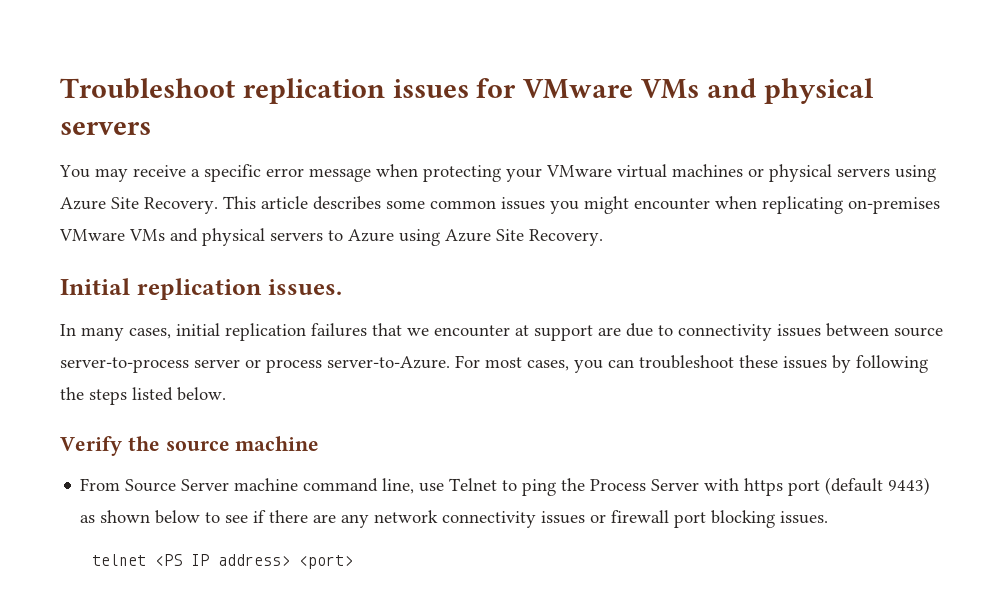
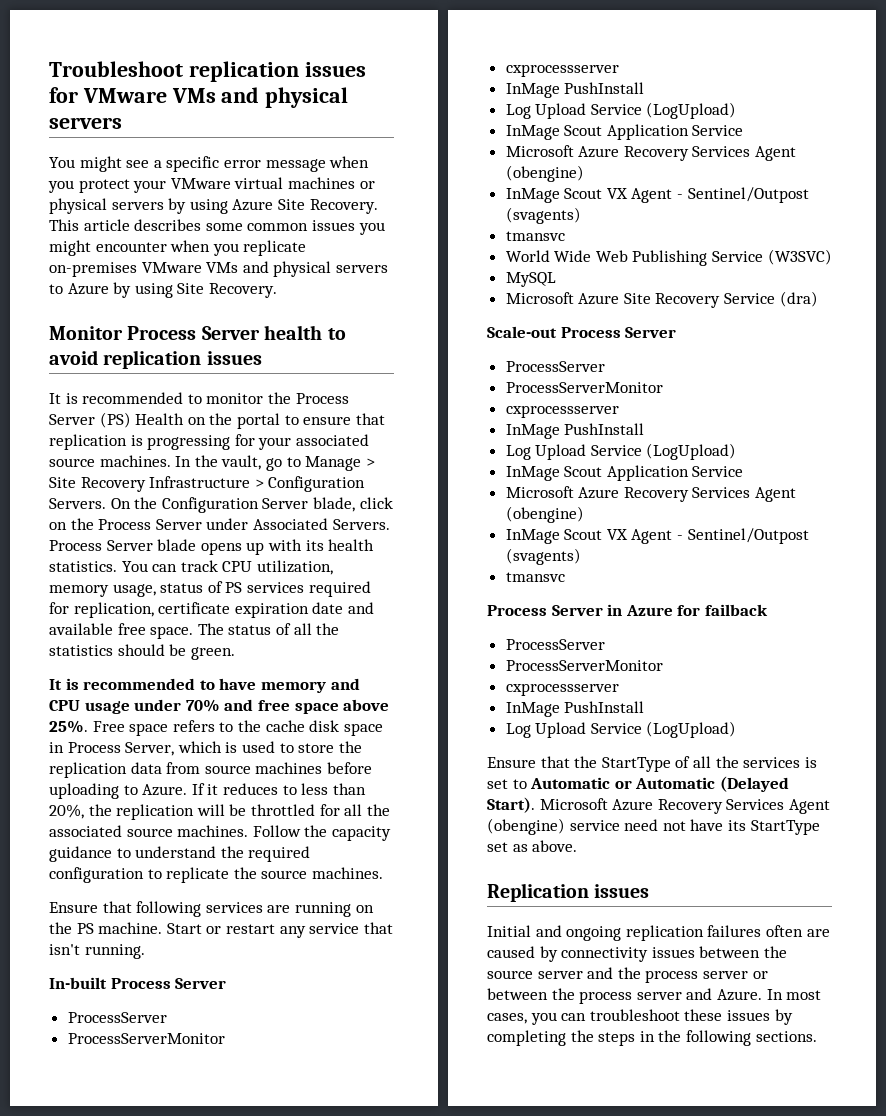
[95,165,186,182] may receive -> [79,156,150,172] might see
[423,165,501,182] protecting -> [48,179,130,193] you protect
(890, 172) none -> [168,198,187,214] by
[762,196,843,214] replicating -> [212,240,307,256] you replicate
[399,229,491,246] using Azure -> [113,282,173,298] by using
[60,278,342,300] [60,323,943,341] [60,355,480,373] Initial replication issues. // In many cases, initial replication failures that we encounter at support are due to connectivity issues between source server-to-process server or process server-to-Azure. For -> [49,325,346,340] [49,350,262,369] [49,392,349,404] [49,412,385,429] [49,434,369,450] [49,455,375,471] [49,476,366,492] [49,497,393,513] [49,518,390,530] [49,539,375,555] [49,560,333,575] [49,581,371,597] [49,602,374,618] [49,623,340,639] [49,644,235,660] [49,678,360,693] [49,699,390,714] [49,720,383,736] [49,741,362,756] [49,762,372,778] [49,783,366,799] [49,804,390,820] [49,825,391,841] [49,846,311,862] [49,867,383,883] [49,901,374,917] [49,922,393,938] [49,944,145,959] [49,977,227,989] [67,1012,167,1023] [67,1033,225,1044] [505,64,619,77] [505,82,645,98] [505,102,737,119] [505,124,744,140] [505,145,797,161] [505,165,584,182] [505,187,809,203] [505,207,581,224] [505,231,565,241] [505,249,832,266] [505,272,556,287] [505,291,818,308] [487,326,677,338] [505,361,605,372] [505,382,663,393] [505,405,619,418] [505,423,645,439] [505,443,737,460] [505,465,744,481] [505,486,797,502] [505,506,584,523] [505,528,809,544] [505,548,581,565] [505,572,565,582] [487,604,768,616] [505,639,605,650] [505,660,663,671] [505,683,619,696] [505,701,645,717] [505,721,737,738] [487,756,817,772] [487,776,789,792] [487,797,830,814] [487,818,820,835] [487,840,578,852] [487,883,650,902] [487,925,830,941] [487,946,787,962] [487,967,768,983] [487,988,783,1004] Monitor Process Server health to avoid replication issues // It is recommended to monitor the Process Server (PS) Health on the portal to ensure that replication is progressing for your associated source machines. In the vault, go to Manage > Site Recovery Infrastructure > Configuration Servers. On the Configuration Server blade, click on the Process Server under Associated Servers. Process Server blade opens up with its health statistics. You can track CPU utilization, memory usage, status of PS services required for replication, certificate expiration date and available free space. The status of all the statistics should be green. // It is recommended to have memory and CPU usage under 70% and free space above 25%. Free space refers to the cache disk space in Process Server, which is used to store the replication data from source machines before uploading to Azure. If it reduces to less than 20%, the replication will be throttled for all the associated source machines. Follow the capacity guidance to understand the required configuration to replicate the source machines. // Ensure that following services are running on the PS machine. Start or restart any service that isn't running. // In-built Process Server // ProcessServer // ProcessServerMonitor // cxprocessserver // InMage PushInstall // Log Upload Service (LogUpload) // InMage Scout Application Service // Microsoft Azure Recovery Services Agent (obengine) // InMage Scout VX Agent - Sentinel/Outpost (svagents) // tmansvc // World Wide Web Publishing Service (W3SVC) // MySQL // Microsoft Azure Site Recovery Service (dra) // Scale-out Process Server // ProcessServer // ProcessServerMonitor // cxprocessserver // InMage PushInstall // Log Upload Service (LogUpload) // InMage Scout Application Service // Microsoft Azure Recovery Services Agent (obengine) // InMage Scout VX Agent - Sentinel/Outpost (svagents) // tmansvc // Process Server in Azure for failback // ProcessServer // ProcessServerMonitor // cxprocessserver // InMage PushInstall // Log Upload Service (LogUpload) // Ensure that the StartType of all the services is set to Automatic or Automatic (Delayed Start). Microsoft Azure Recovery Services Agent (obengine) service need not have its StartType set as above. // Replication issues // Initial and ongoing replication failures often are caused by connectivity issues between the source server and the process server or between the process server and Azure. In
[856,355,928,373] following -> [487,1030,566,1046] completing
[132,387,226,401] [60,436,320,456] [80,477,931,496] [80,510,829,528] [92,554,354,569] listed below. // Verify the source machine // From Source Server machine command line, use Telnet to ping the Process Server with https port (default 9443) as shown below to see if there are any network connectivity issues or firewall port blocking issues. // telnet <PS IP address> <port> -> [639,1030,817,1046] in the following sections.

